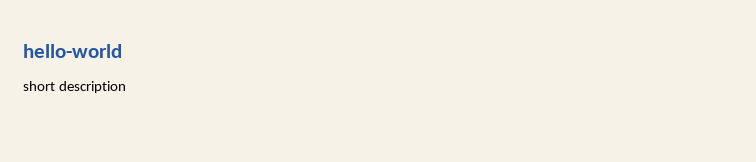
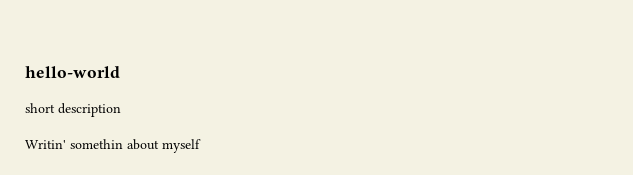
(126, 87) none -> [25,139,201,153] // Writin' somethin about myself

